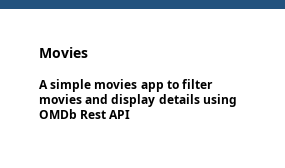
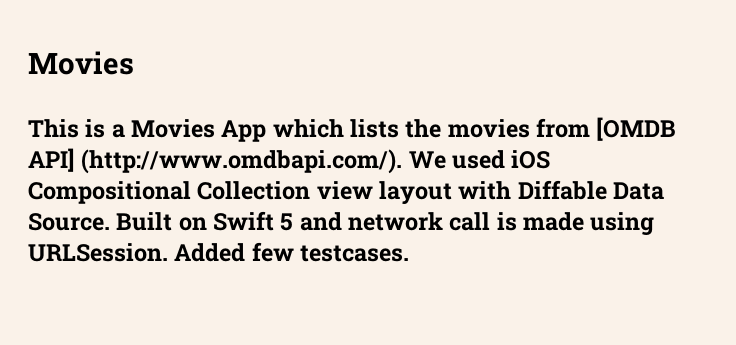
[39,79,214,92] [39,94,237,107] [39,109,131,119] A simple movies app to filter movies and display details using OMDb Rest API -> [28,117,677,142] [28,148,551,174] [28,180,665,205] [28,211,655,236] [28,242,410,262] This is a Movies App which lists the movies from [OMDB API] (http://www.omdbapi.com/). We used iOS Compositional Collection view layout with Diffable Data Source. Built on Swift 5 and network call is made using URLSession. Added few testcases.

